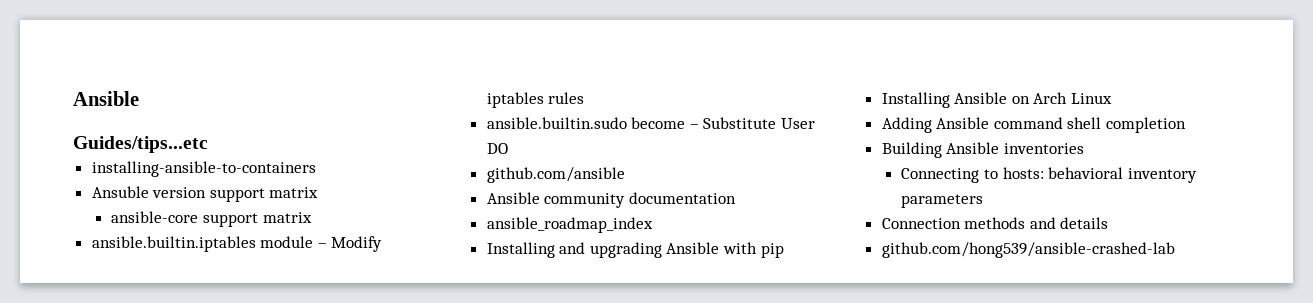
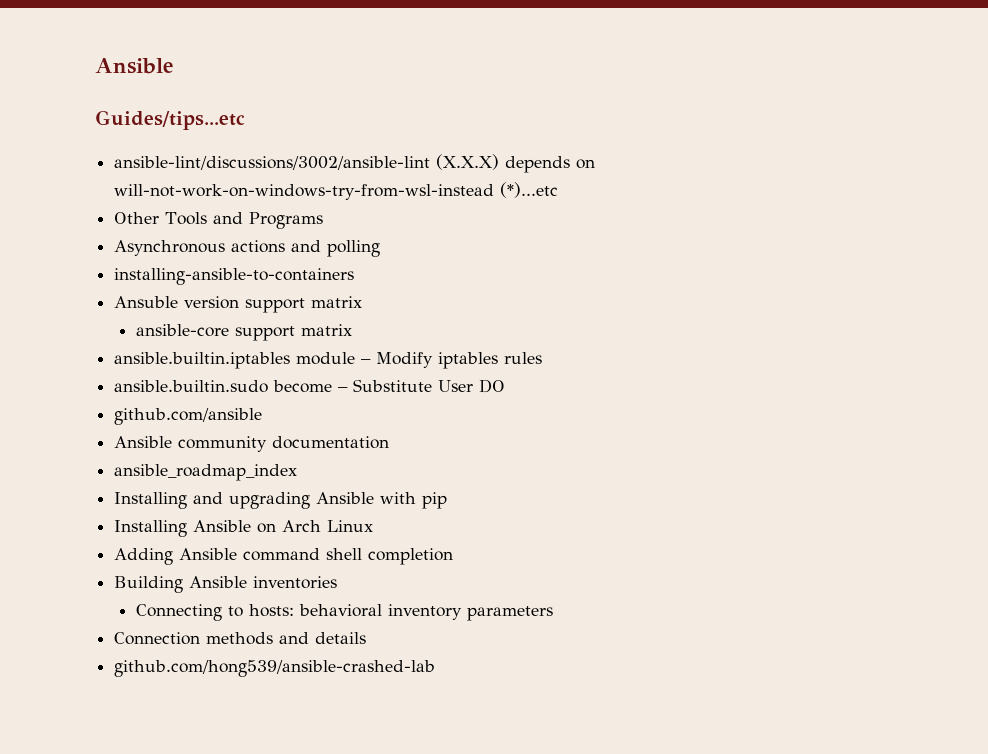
(208, 144) none -> [114,154,596,173] [114,182,559,200] [114,212,324,229] [114,240,381,257] // ansible-lint/discussions/3002/ansible-lint (X.X.X) depends on will-not-work-on-windows-try-from-wsl-instead (*)...etc // Other Tools and Programs // Asynchronous actions and polling

